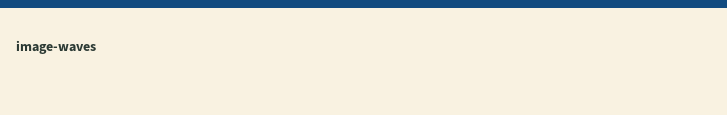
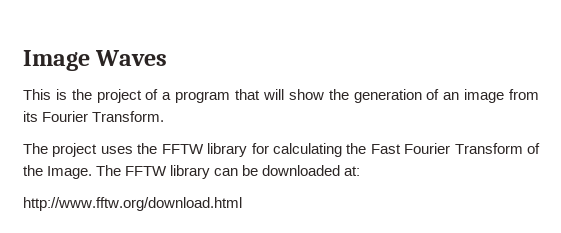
[16,40,96,54] image-waves -> [23,50,168,71] [23,89,540,103] [23,111,165,122] [23,143,540,157] [23,165,361,179] [23,197,242,211] Image Waves // This is the project of a program that will show the generation of an image from its Fourier Transform. // The project uses the FFTW library for calculating the Fast Fourier Transform of the Image. The FFTW library can be downloaded at: // http://www.fftw.org/download.html

